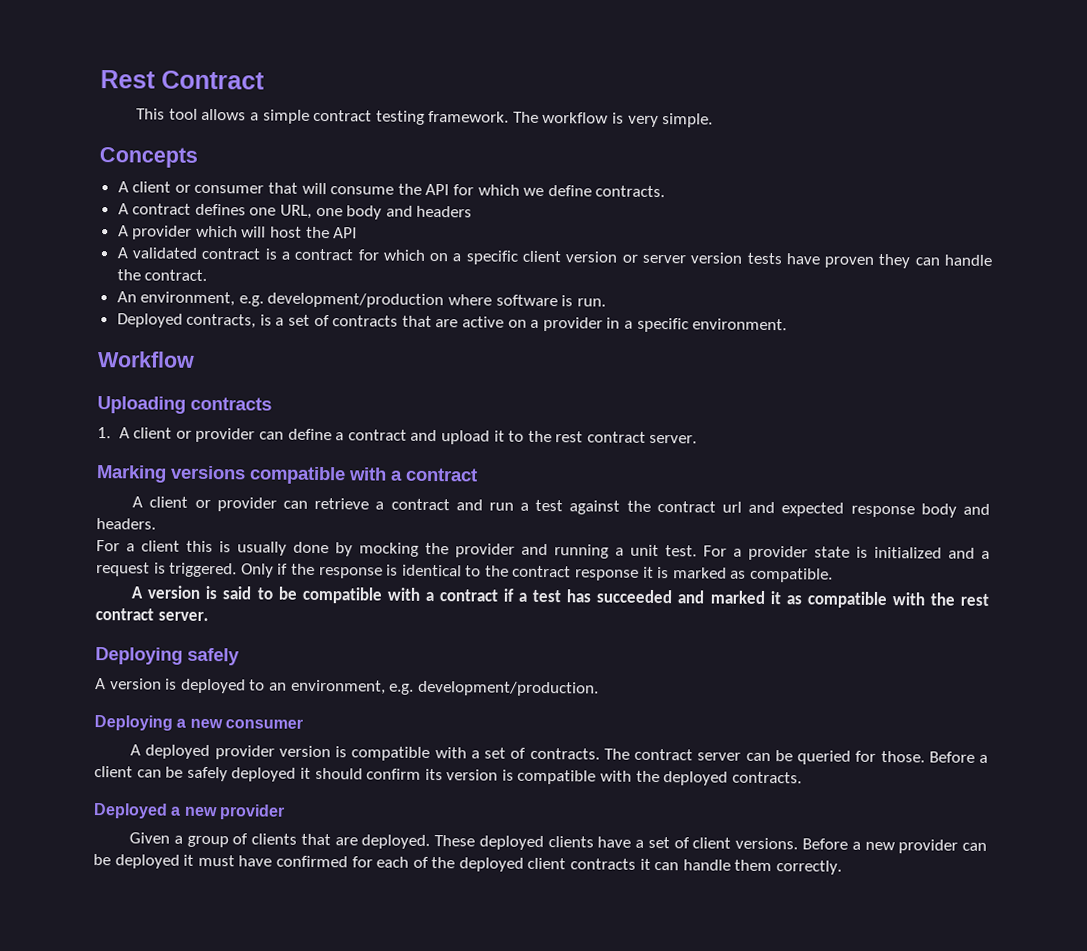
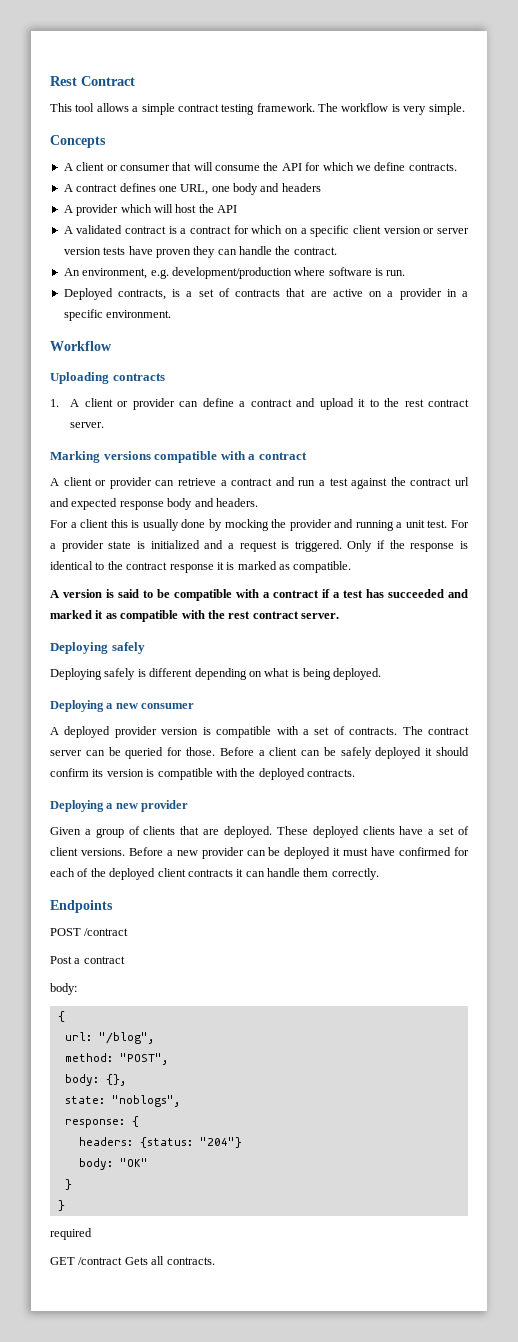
[95,678,599,697] A version is deployed to an environment, e.g. development/production. -> [50,668,382,680] Deploying safely is different depending on what is being deployed.
[93,803,168,819] Deployed -> [50,800,104,812] Deploying
(843, 867) none -> [50,900,113,913] [50,928,129,936] [50,956,125,964] [50,983,77,995] [57,1011,65,1022] [64,1032,154,1044] [64,1053,168,1065] [64,1074,126,1086] [64,1095,180,1107] [64,1116,139,1128] [78,1137,242,1148] [78,1158,148,1170] [64,1179,72,1190] [57,1200,65,1211] [50,1228,92,1240] [50,1256,215,1265] // Endpoints // POST /contract // Post a contract // body: // { // url: "/blog", // method: "POST", // body: {}, // state: "noblogs", // response: { // headers: {status: "204"} // body: "OK" // } // } // required // GET /contract Gets all contracts.

